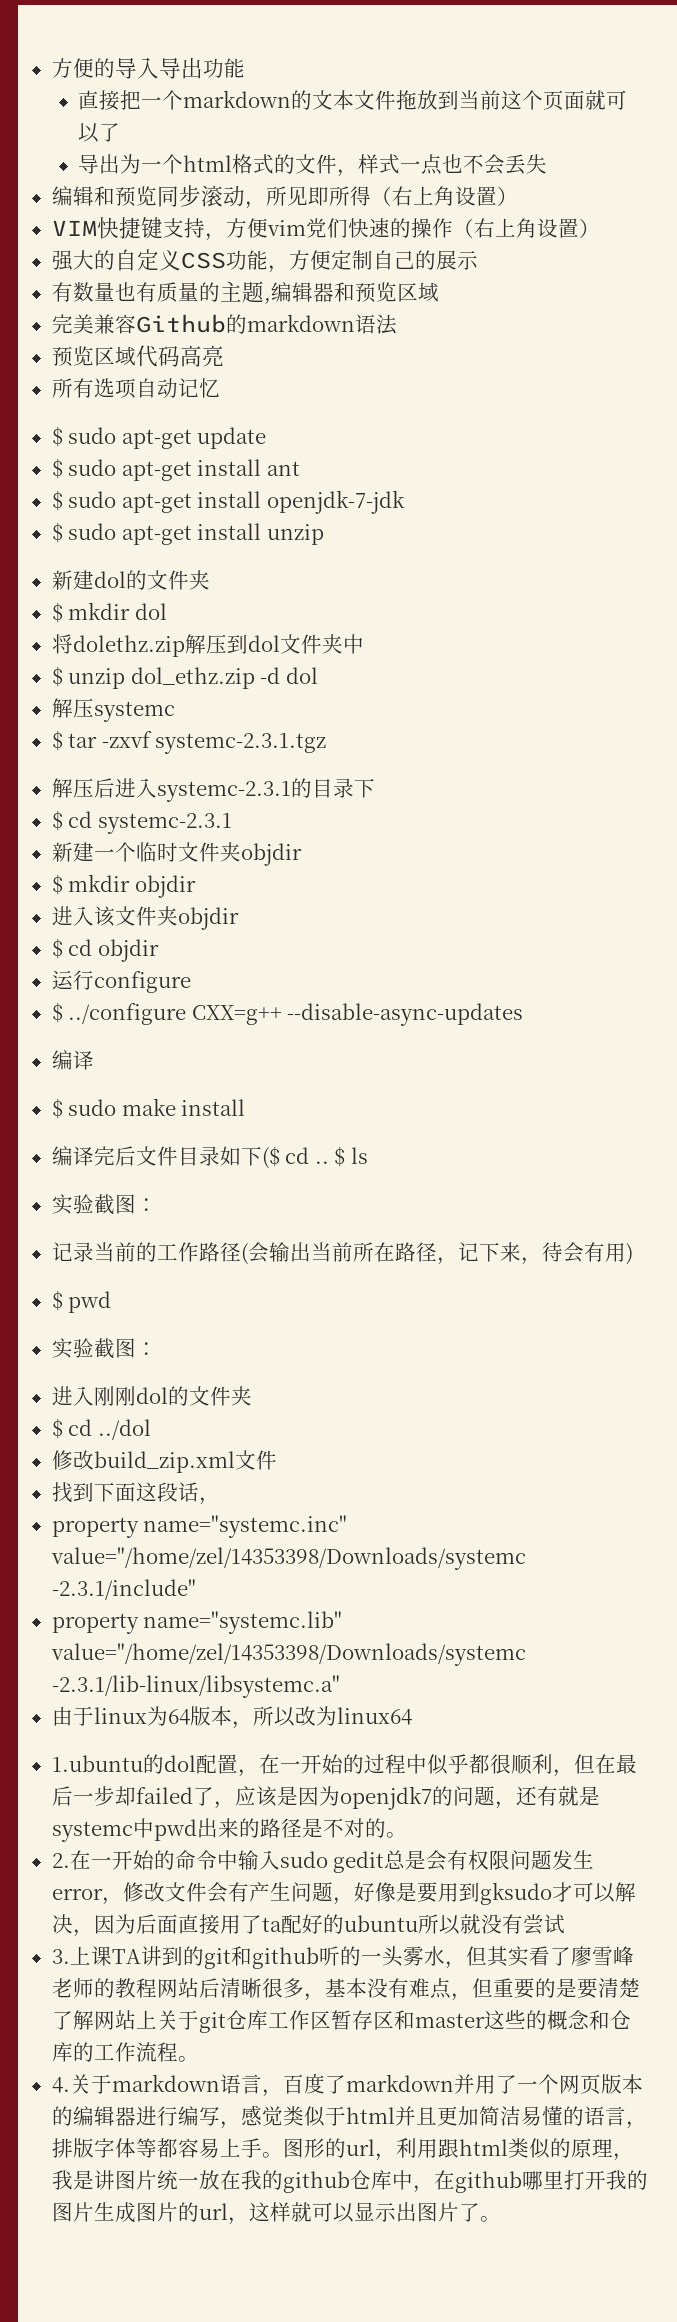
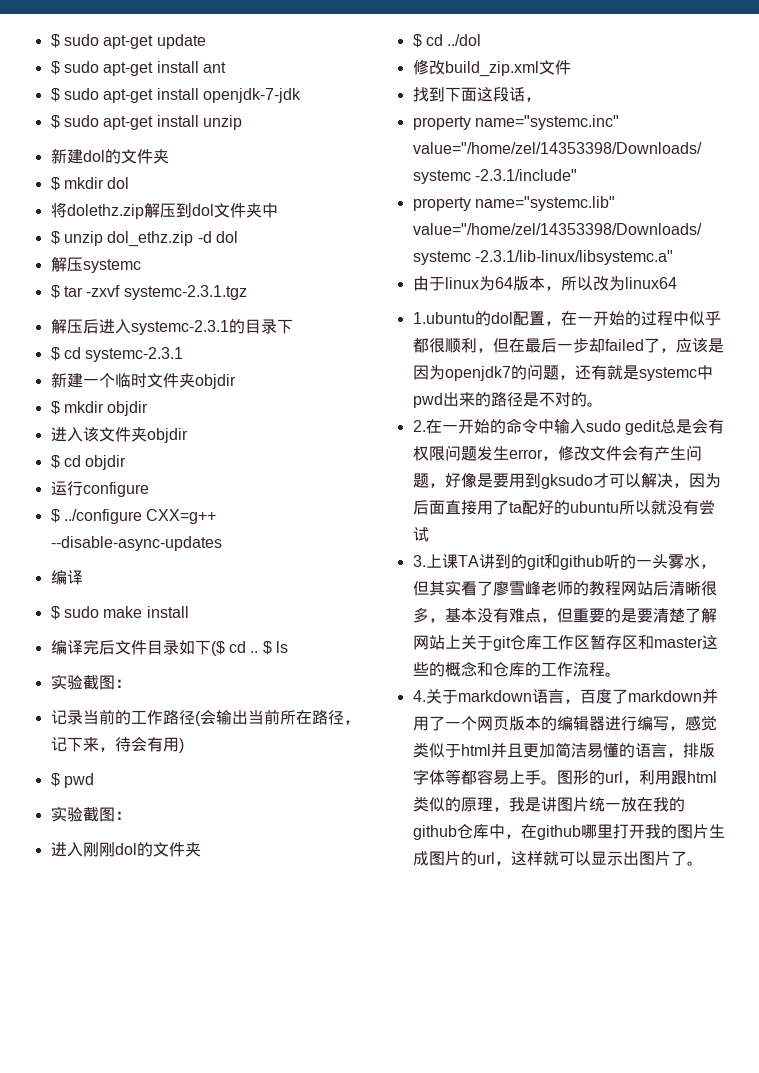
[51,57,245,79] [78,90,628,111] [78,123,121,143] [78,154,548,177] [51,185,518,209] [51,217,600,241] [51,249,478,273] [51,281,439,304] [51,314,397,335] [51,345,224,367] [51,378,220,399] 方便的导入导出功能 // 直接把一个markdown的文本文件拖放到当前这个页面就可以了 // 导出为一个html格式的文件，样式一点也不会丢失 // 编辑和预览同步滚动，所见即所得（右上角设置） // VIM快捷键支持，方便vim党们快速的操作（右上角设置） // 强大的自定义CSS功能，方便定制自己的展示 // 有数量也有质量的主题,编辑器和预览区域 // 完美兼容Github的markdown语法 // 预览区域代码高亮 // 所有选项自动记忆 // -> (50, 41) none

